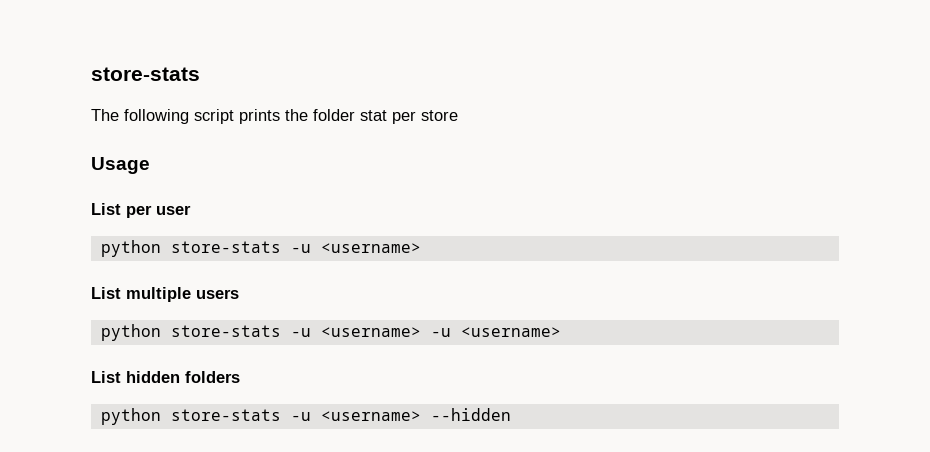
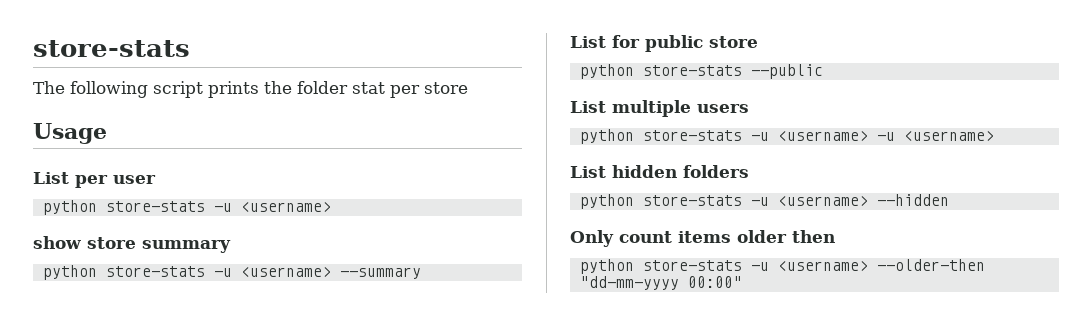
(421, 248) none -> [33,236,231,253] [42,265,421,280] [570,35,758,52] [579,64,823,79] // show store summary // python store-stats -u <username> --summary // List for public store // python store-stats --public
(511, 414) none -> [570,230,835,247] [579,259,985,274] [579,276,742,290] // Only count items older then // python store-stats -u <username> --older-then "dd-mm-yyyy 00:00"

